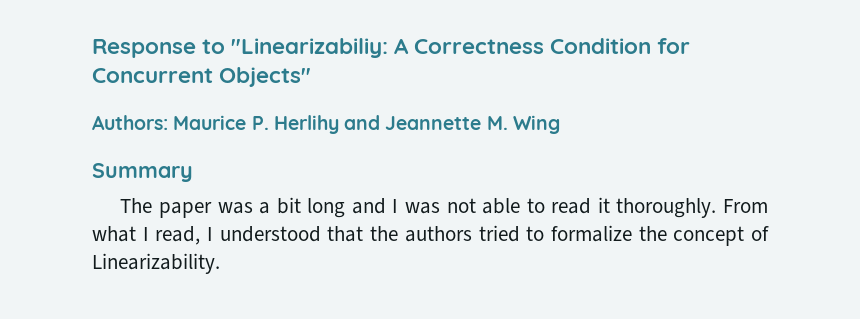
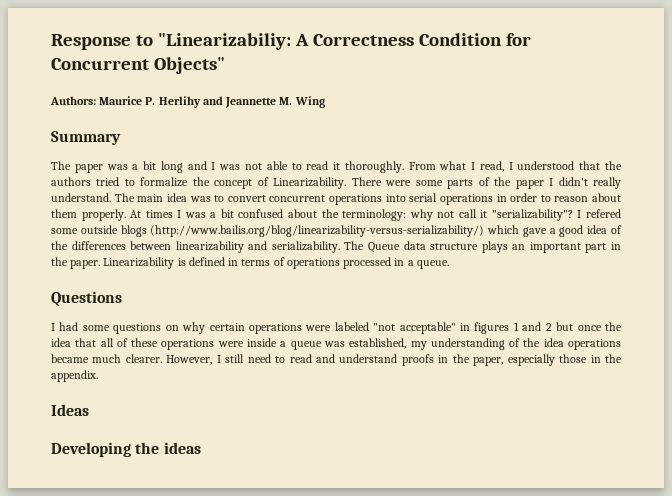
(220, 263) none -> [351,177,622,189] [51,193,621,205] [51,209,621,221] [51,225,623,237] [51,241,621,253] [51,257,449,269] [51,291,122,306] [51,322,622,334] [51,338,621,350] [51,354,622,366] [51,370,98,382] [51,404,89,416] [51,442,201,457] There were some parts of the paper I didn't really understand. The main idea was to convert concurrent operations into serial operations in order to reason about them properly. At times I was a bit confused about the terminology: why not call it "serializability"? I refered some outside blogs (http://www.bailis.org/blog/linearizability-versus-serializability/) which gave a good idea of the differences between linearizability and serializability. The Queue data structure plays an important part in the paper. Linearizability is defined in terms of operations processed in a queue. // Questions // I had some questions on why certain operations were labeled "not acceptable" in figures 1 and 2 but once the idea that all of these operations were inside a queue was established, my understanding of the idea operations became much clearer. However, I still need to read and understand proofs in the paper, especially those in the appendix. // Ideas // Developing the ideas

